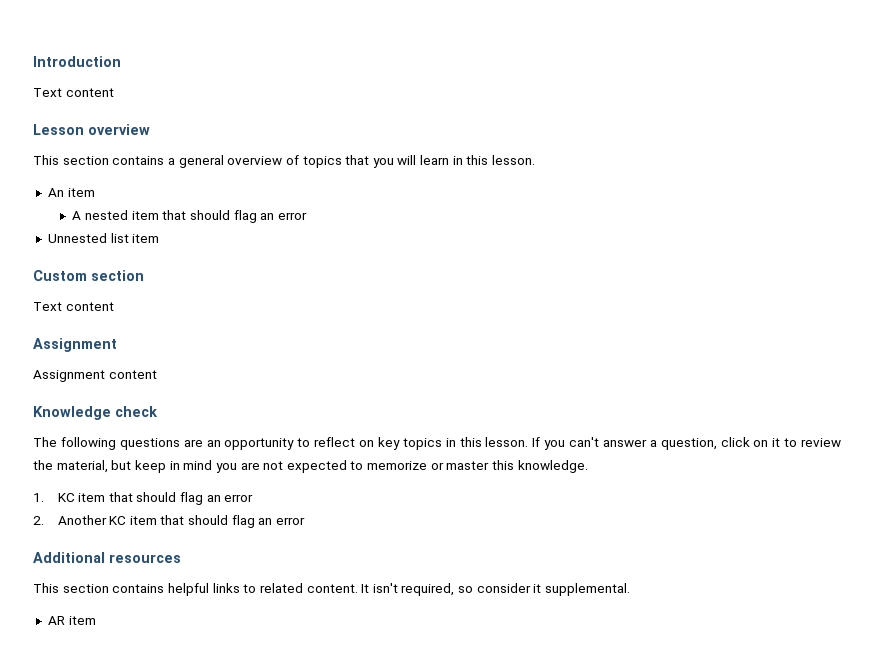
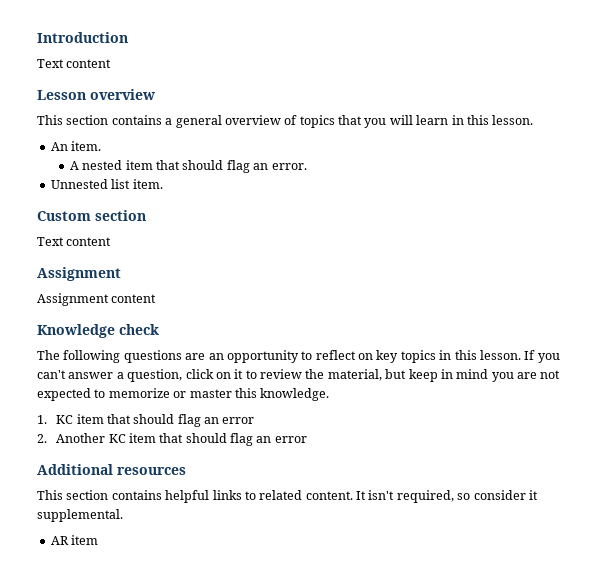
[67,188,95,197] item -> [71,141,102,151] item.
[277,212,307,220] error -> [271,163,307,170] error.
[132,234,160,243] item -> [132,179,163,189] item.

